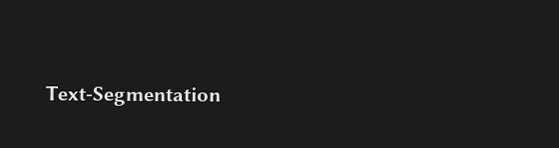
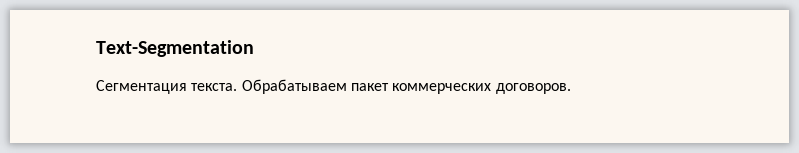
(221, 96) none -> [96,79,571,94] // Cегментация текста. Обрабатываем пакет коммерческих договоров.

